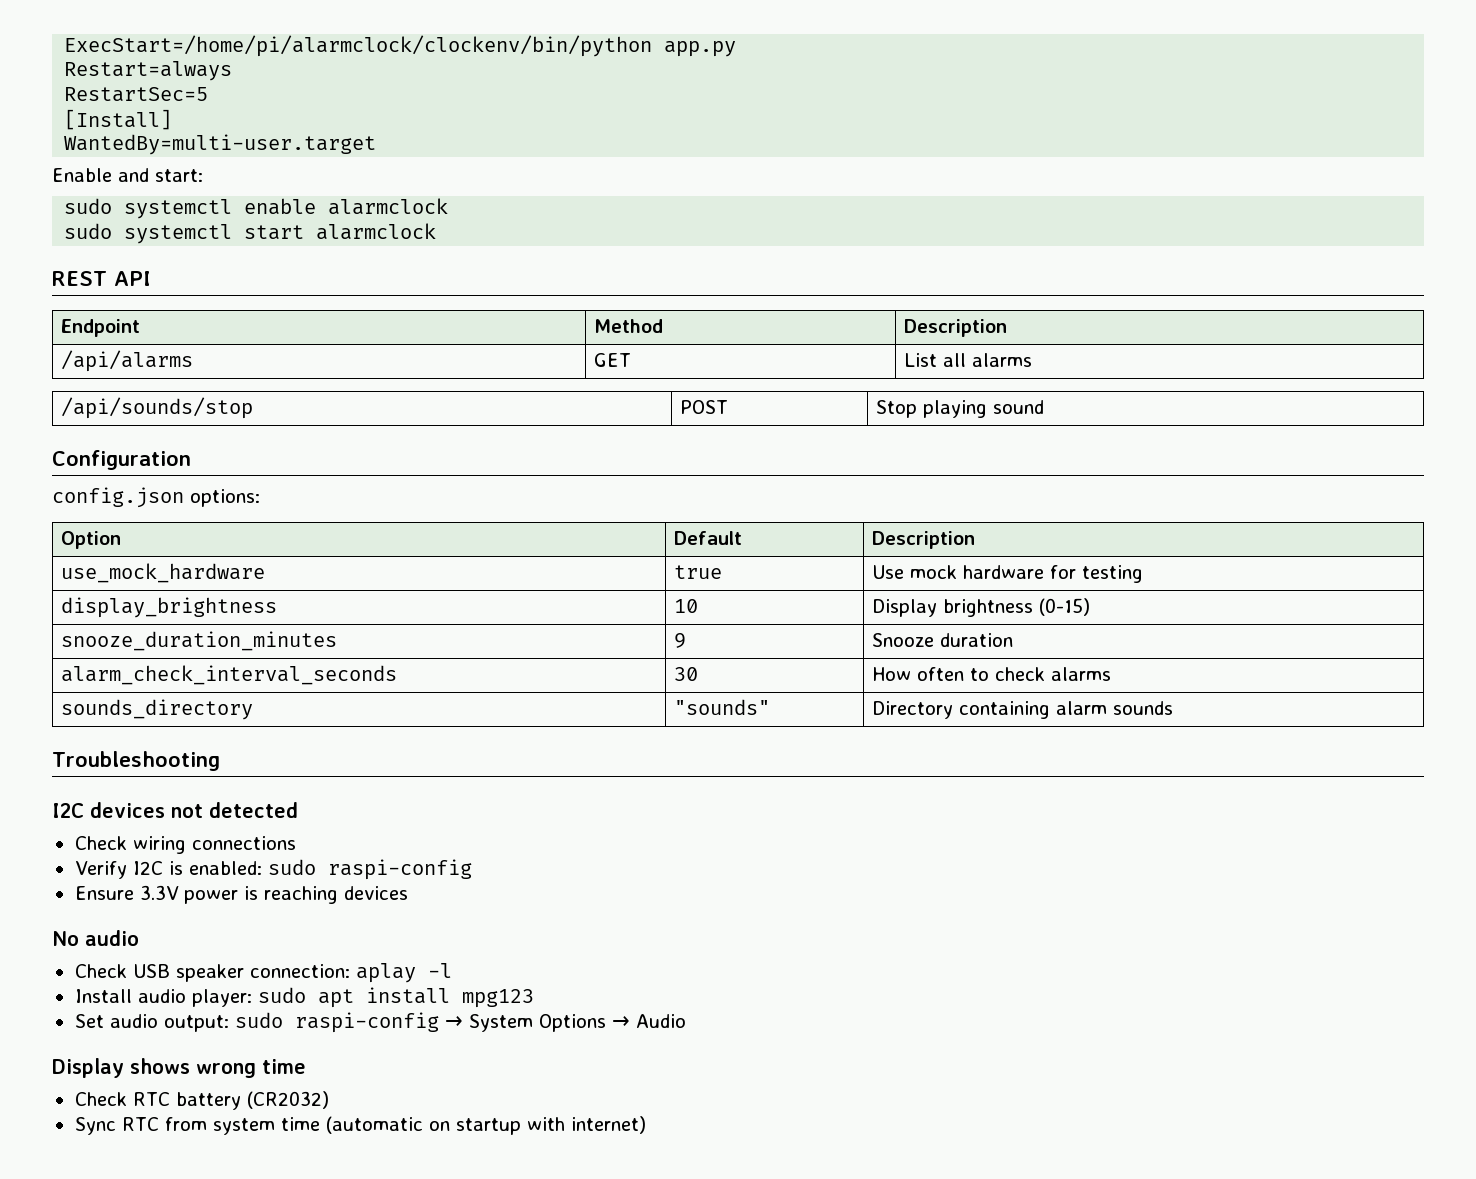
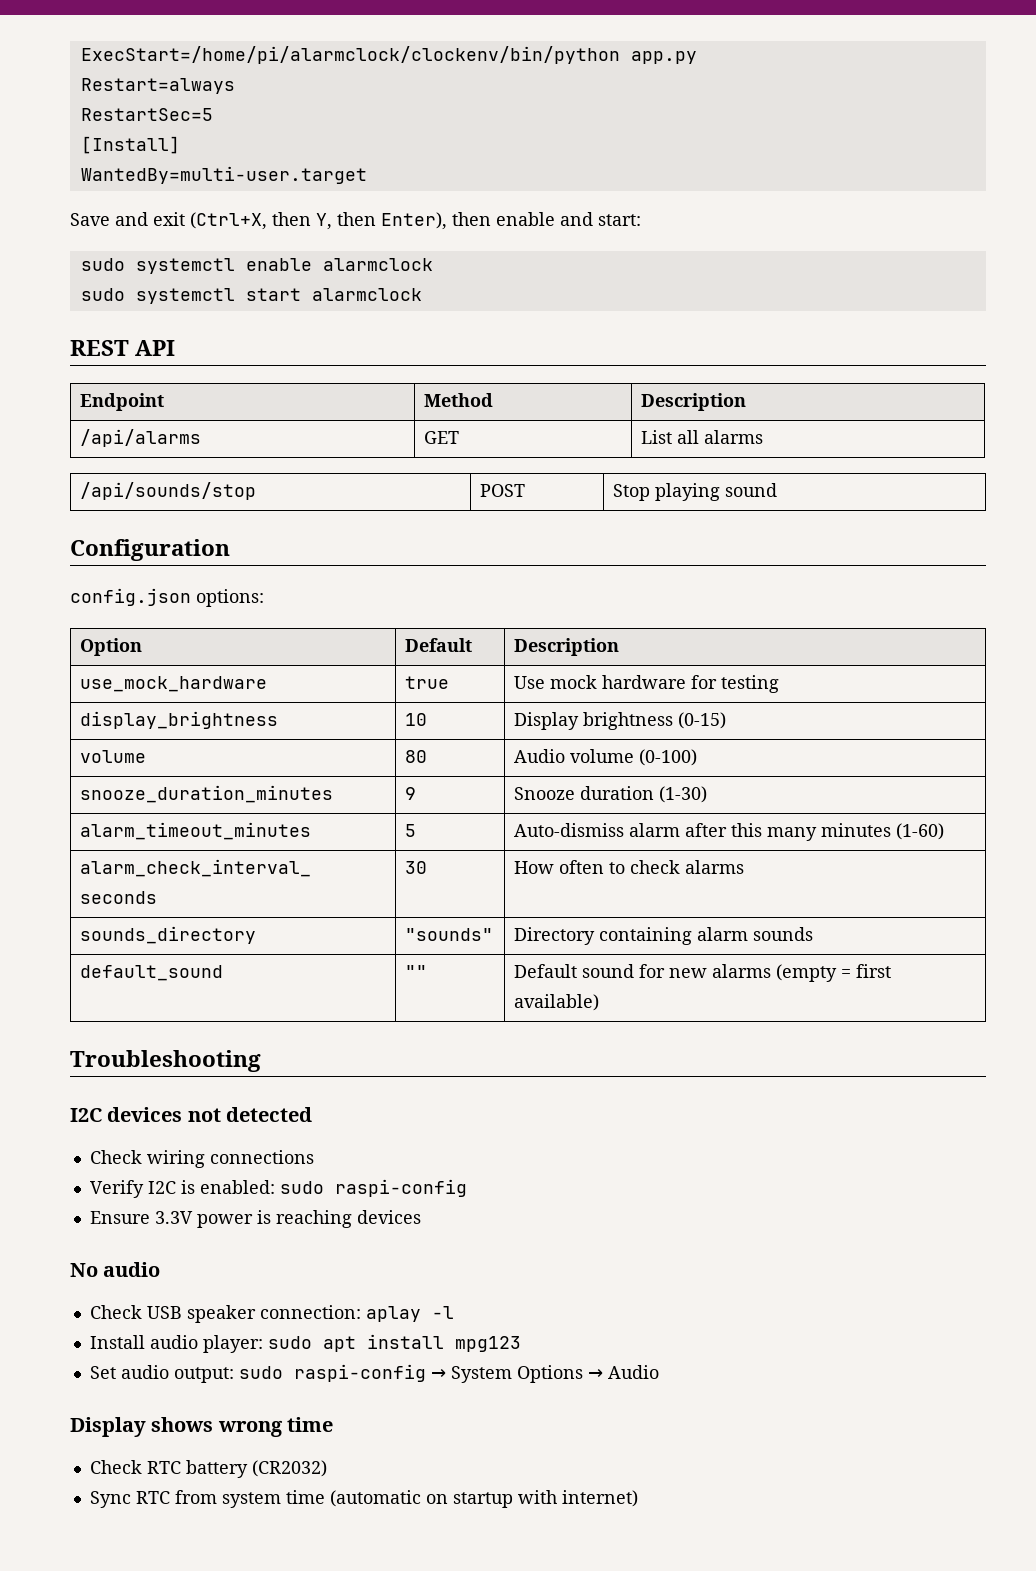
[52,168,112,182] Enable -> [70,212,555,230] Save and exit (Ctrl+X, then Y, then Enter), then enable
(1090, 607) none -> [79,750,146,763] [404,750,427,763] [513,749,697,766] // volume | 80 | Audio volume (0-100)
(1013, 640) none -> [658,786,707,803] [79,822,311,840] [404,824,416,837] [513,823,944,841] (1-30) // alarm_timeout_minutes | 5 | Auto-dismiss alarm after this many minutes (1-60)
(1173, 708) none -> [79,965,223,981] [404,965,427,978] [513,964,891,982] [513,994,599,1011] // default_sound | "" | Default sound for new alarms (empty = first available)

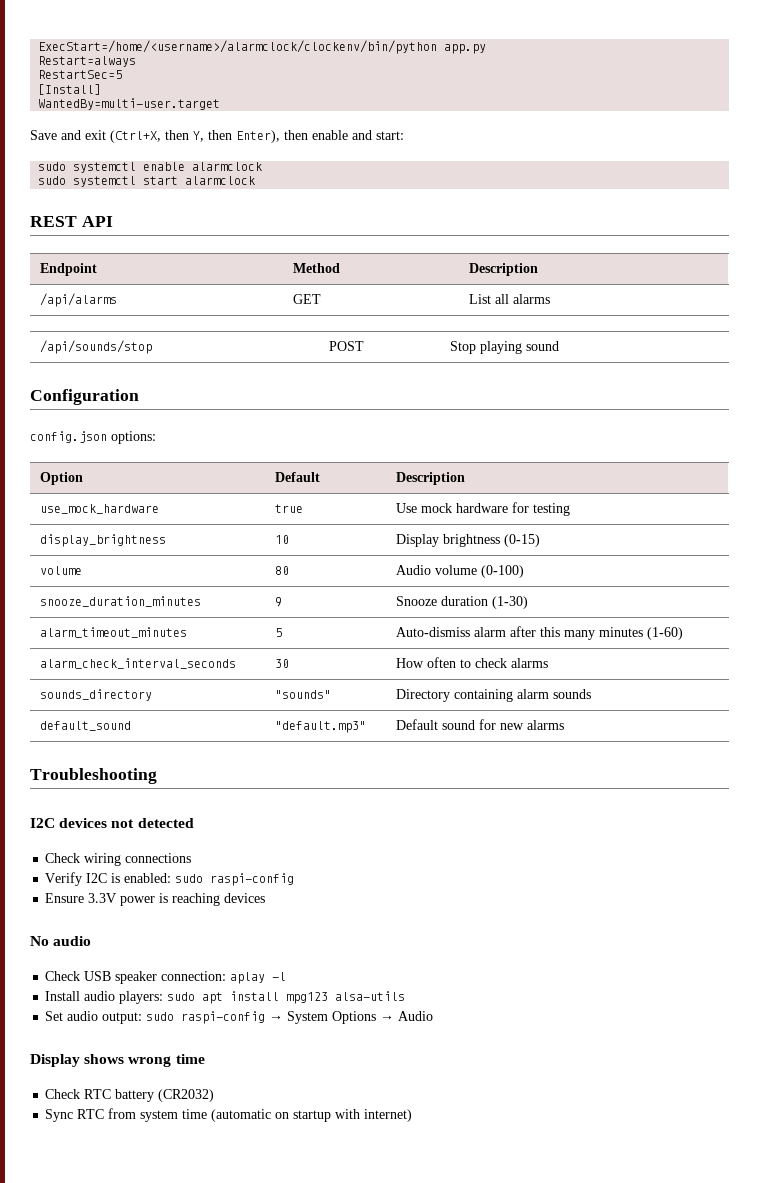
[80,46,620,64] ExecStart=/home/pi/alarmclock/clockenv/bin/python -> [38,40,438,54] ExecStart=/home/<username>/alarmclock/clockenv/bin/python
[404,965,427,978] "" -> [274,721,366,733] "default.mp3"
[775,964,891,982] [513,994,599,1011] (empty = first available) -> (564, 725) none
[202,1335,263,1353] player: -> [119,991,164,1004] players:
(521, 1344) none -> [335,991,406,1001] alsa-utils

